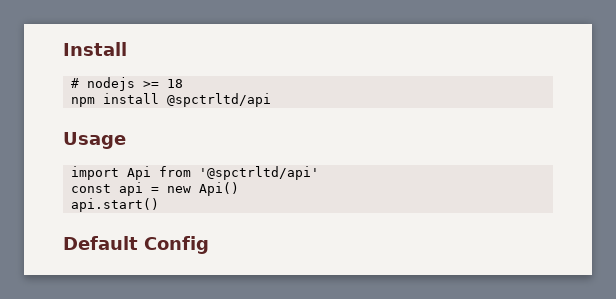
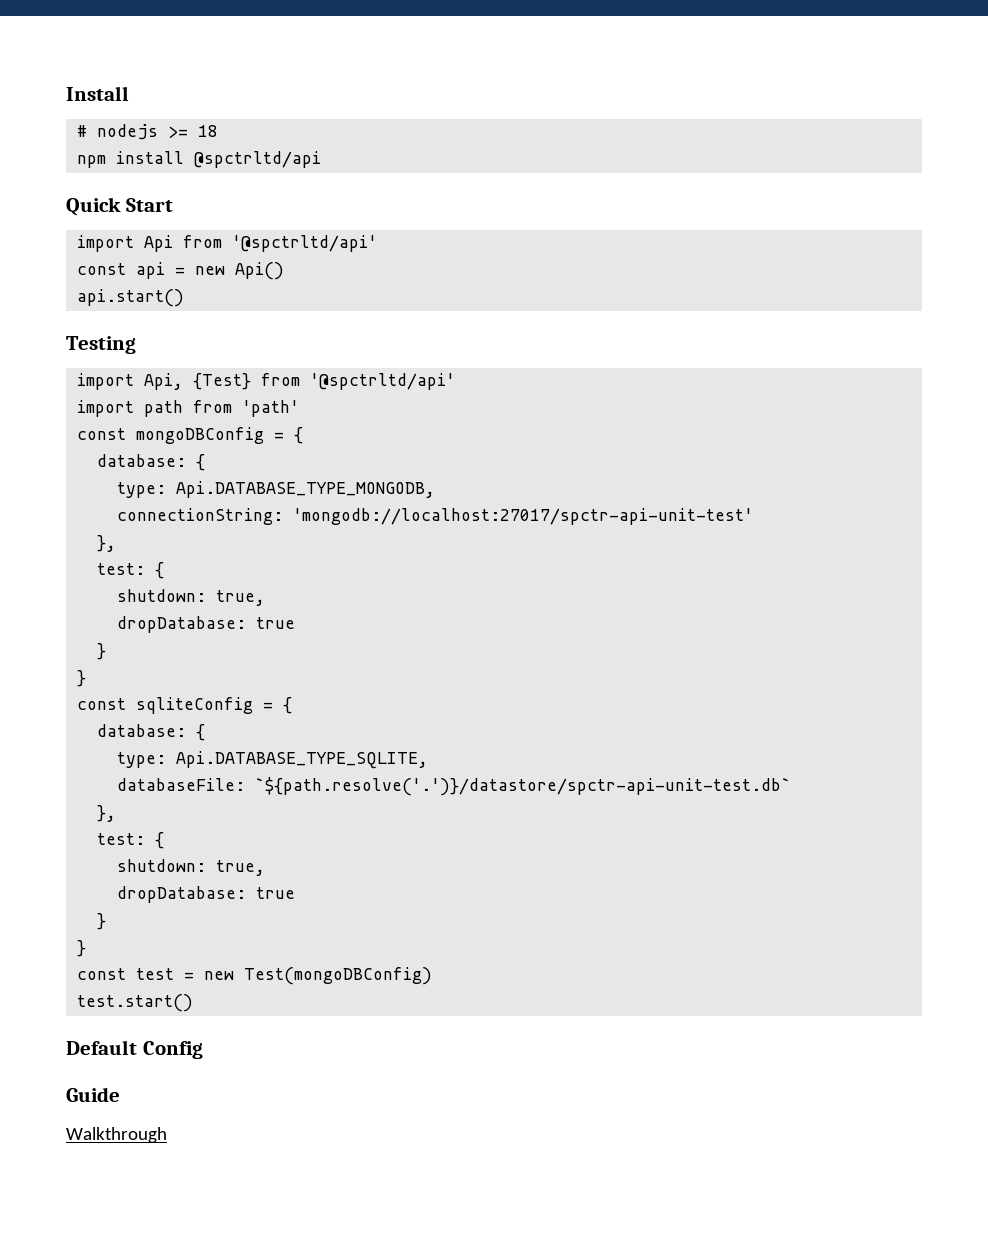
[63,132,126,149] Usage -> [66,197,173,216] Quick Start
(159, 205) none -> [66,336,136,354] [77,373,456,390] [77,400,300,417] [77,427,304,444] [97,454,206,471] [117,481,436,498] [117,508,754,525] [97,535,117,552] [97,562,165,579] [117,589,266,606] [117,616,296,633] [97,643,107,660] [77,670,87,687] [77,697,293,714] [97,724,206,741] [117,751,429,769] [117,777,792,796] [97,805,117,822] [97,832,165,849] [117,859,266,876] [117,886,296,903] [97,913,107,930] [77,940,87,957] [77,967,433,985] [77,994,194,1012] // Testing // import Api, {Test} from '@spctrltd/api' // import path from 'path' // const mongoDBConfig = { // database: { // type: Api.DATABASE_TYPE_MONGODB, // connectionString: 'mongodb://localhost:27017/spctr-api-unit-test' // }, // test: { // shutdown: true, // dropDatabase: true // } // } // const sqliteConfig = { // database: { // type: Api.DATABASE_TYPE_SQLITE, // databaseFile: `${path.resolve('.')}/datastore/spctr-api-unit-test.db` // }, // test: { // shutdown: true, // dropDatabase: true // } // } // const test = new Test(mongoDBConfig) // test.start()
(209, 245) none -> [66,1087,120,1102] [66,1127,167,1143] // Guide // Walkthrough

